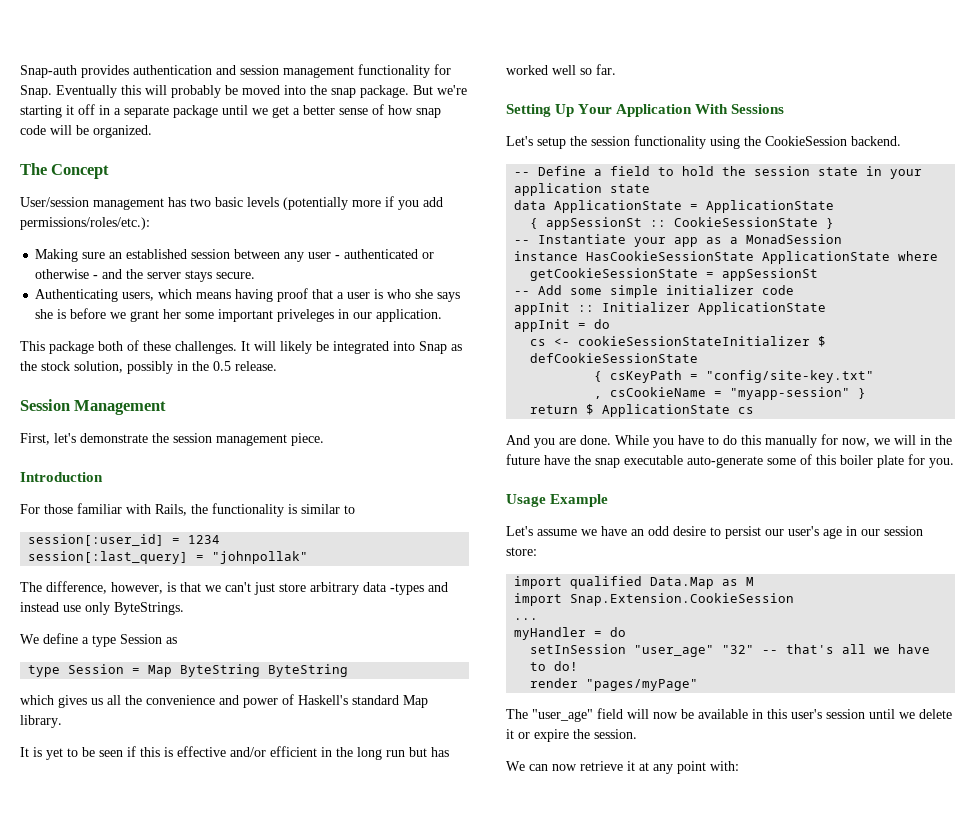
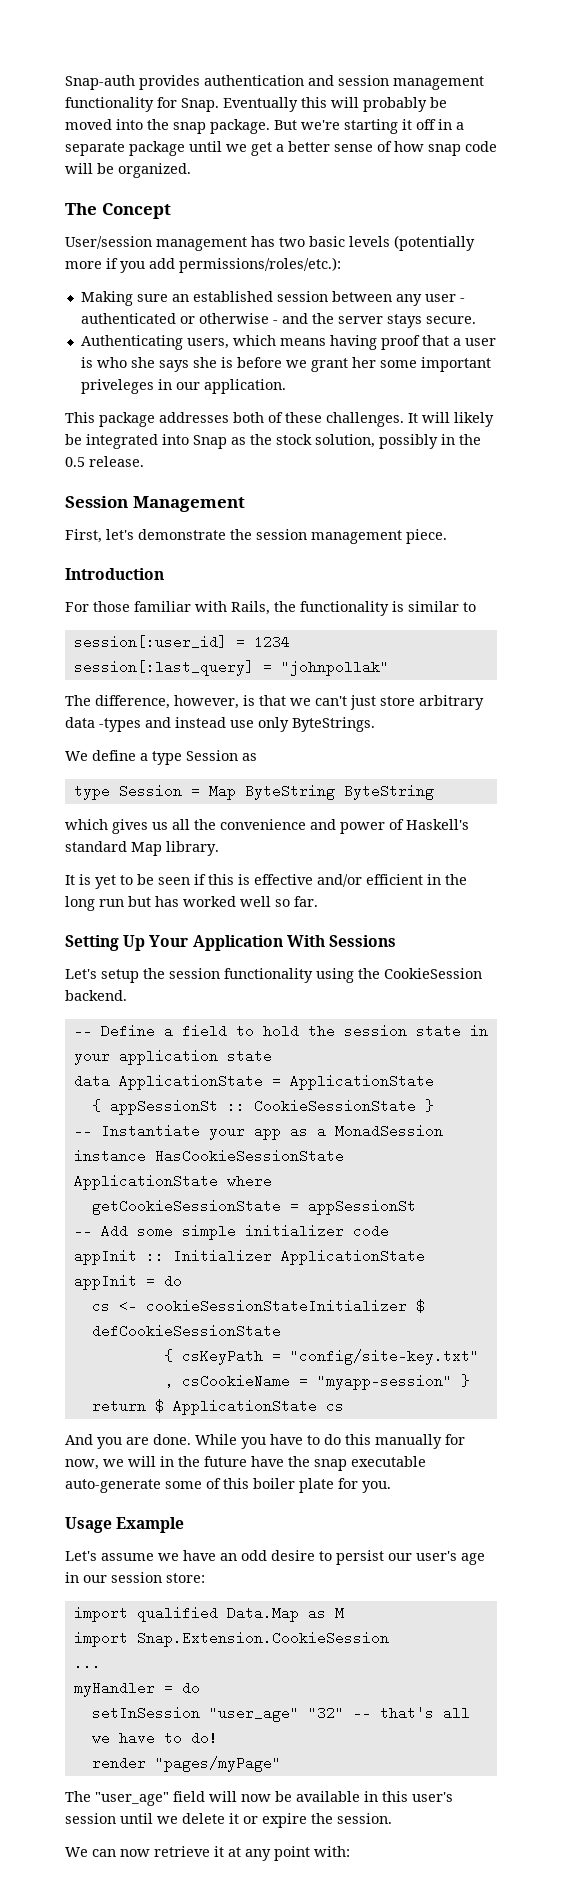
(94, 347) none -> [159,412,229,423] addresses

